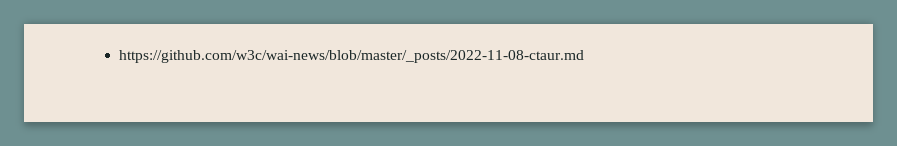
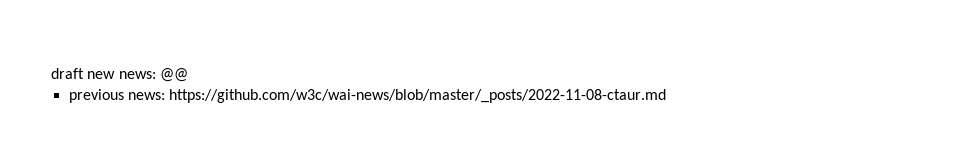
(119, 56) none -> [51,68,188,82] [68,89,165,103] draft new news: @@ // previous news:

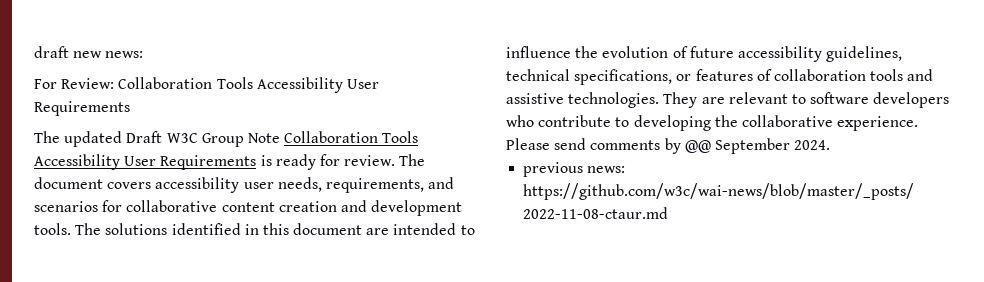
(156, 75) none -> [34,77,379,93] [34,101,130,116] [34,131,419,147] [34,154,426,170] [34,177,455,193] [34,200,463,216] [34,223,475,235] [506,46,903,62] [506,69,934,85] [506,92,950,108] [506,115,919,131] [506,138,681,154] // For Review: Collaboration Tools Accessibility User Requirements // The updated Draft W3C Group Note Collaboration Tools Accessibility User Requirements is ready for review. The document covers accessibility user needs, requirements, and scenarios for collaborative content creation and development tools. The solutions identified in this document are intended to influence the evolution of future accessibility guidelines, technical specifications, or features of collaboration tools and assistive technologies. They are relevant to software developers who contribute to developing the collaborative experience. Please send comments by
(188, 75) none -> [714,138,831,154] September 2024.

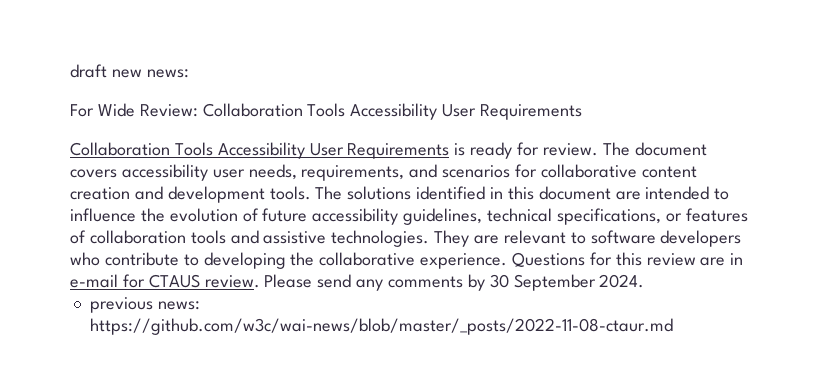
(57, 84) none -> [97,103,135,117] Wide
[34,131,280,147] The updated Draft W3C Group Note -> (583, 112) none
(919, 123) none -> [512,252,744,267] [70,274,260,288] Questions for this review are in e-mail for CTAUS review.
(587, 144) none -> [356,279,384,291] any
[684,140,711,153] @@ -> [489,274,509,288] 30

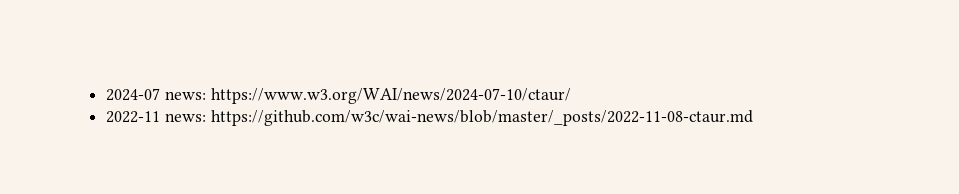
[70,64,189,78] [70,103,583,120] [70,142,707,159] [70,164,697,181] [70,186,730,203] [70,208,748,225] [70,230,742,247] [70,252,744,269] [70,274,645,291] [89,297,153,313] draft new news: // For Wide Review: Collaboration Tools Accessibility User Requirements // Collaboration Tools Accessibility User Requirements is ready for review. The document covers accessibility user needs, requirements, and scenarios for collaborative content creation and development tools. The solutions identified in this document are intended to influence the evolution of future accessibility guidelines, technical specifications, or features of collaboration tools and assistive technologies. They are relevant to software developers who contribute to developing the collaborative experience. Questions for this review are in e-mail for CTAUS review. Please send any comments by 30 September 2024. // previous -> [106,88,571,104] [106,111,161,123] 2024-07 news: https://www.w3.org/WAI/news/2024-07-10/ctaur/ // 2022-11

